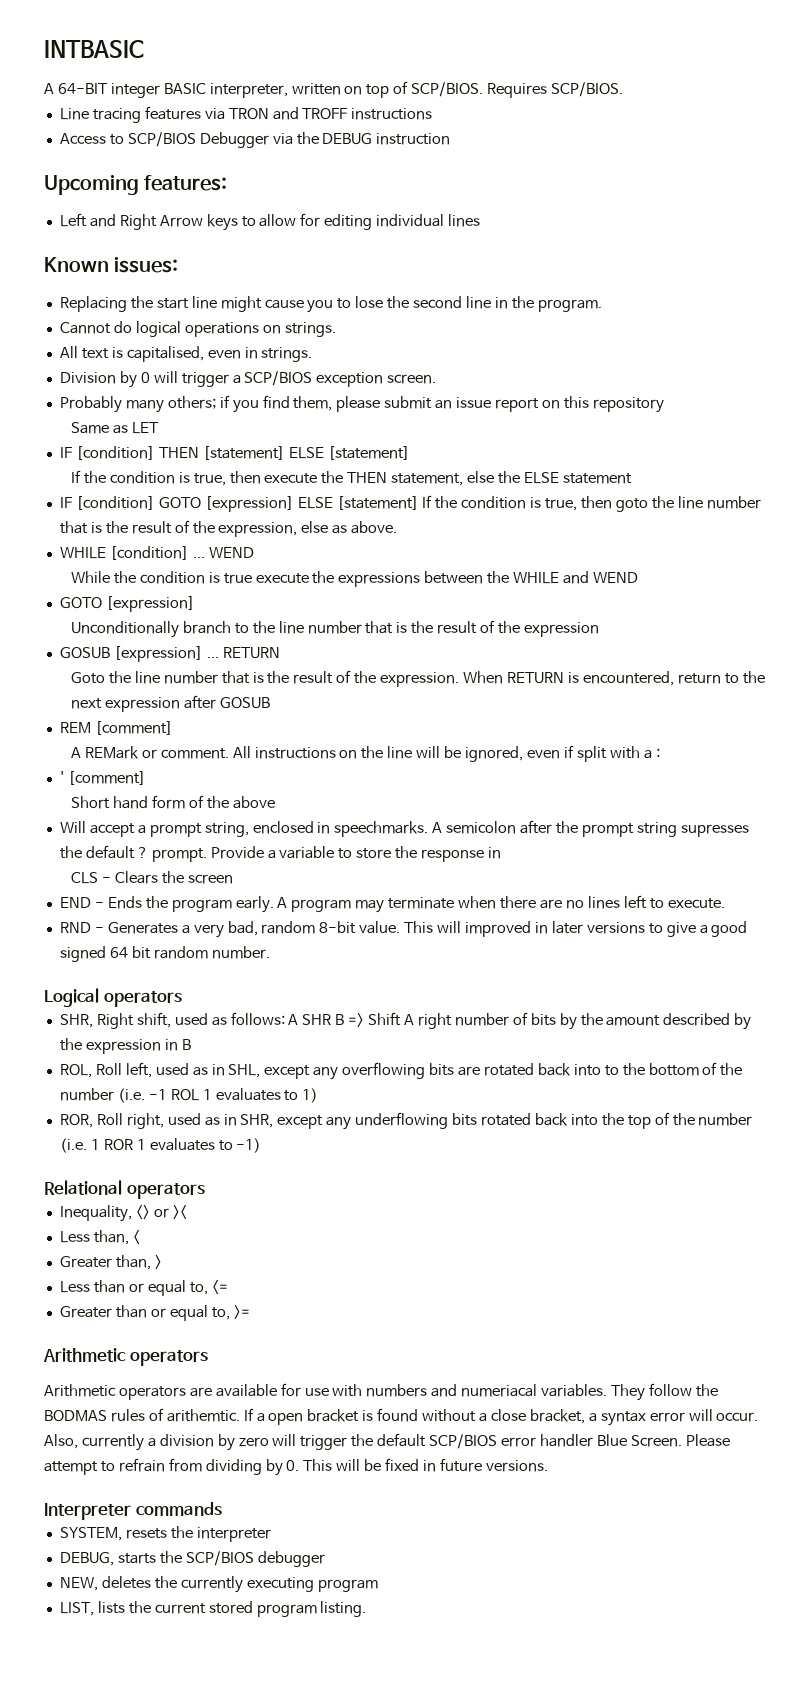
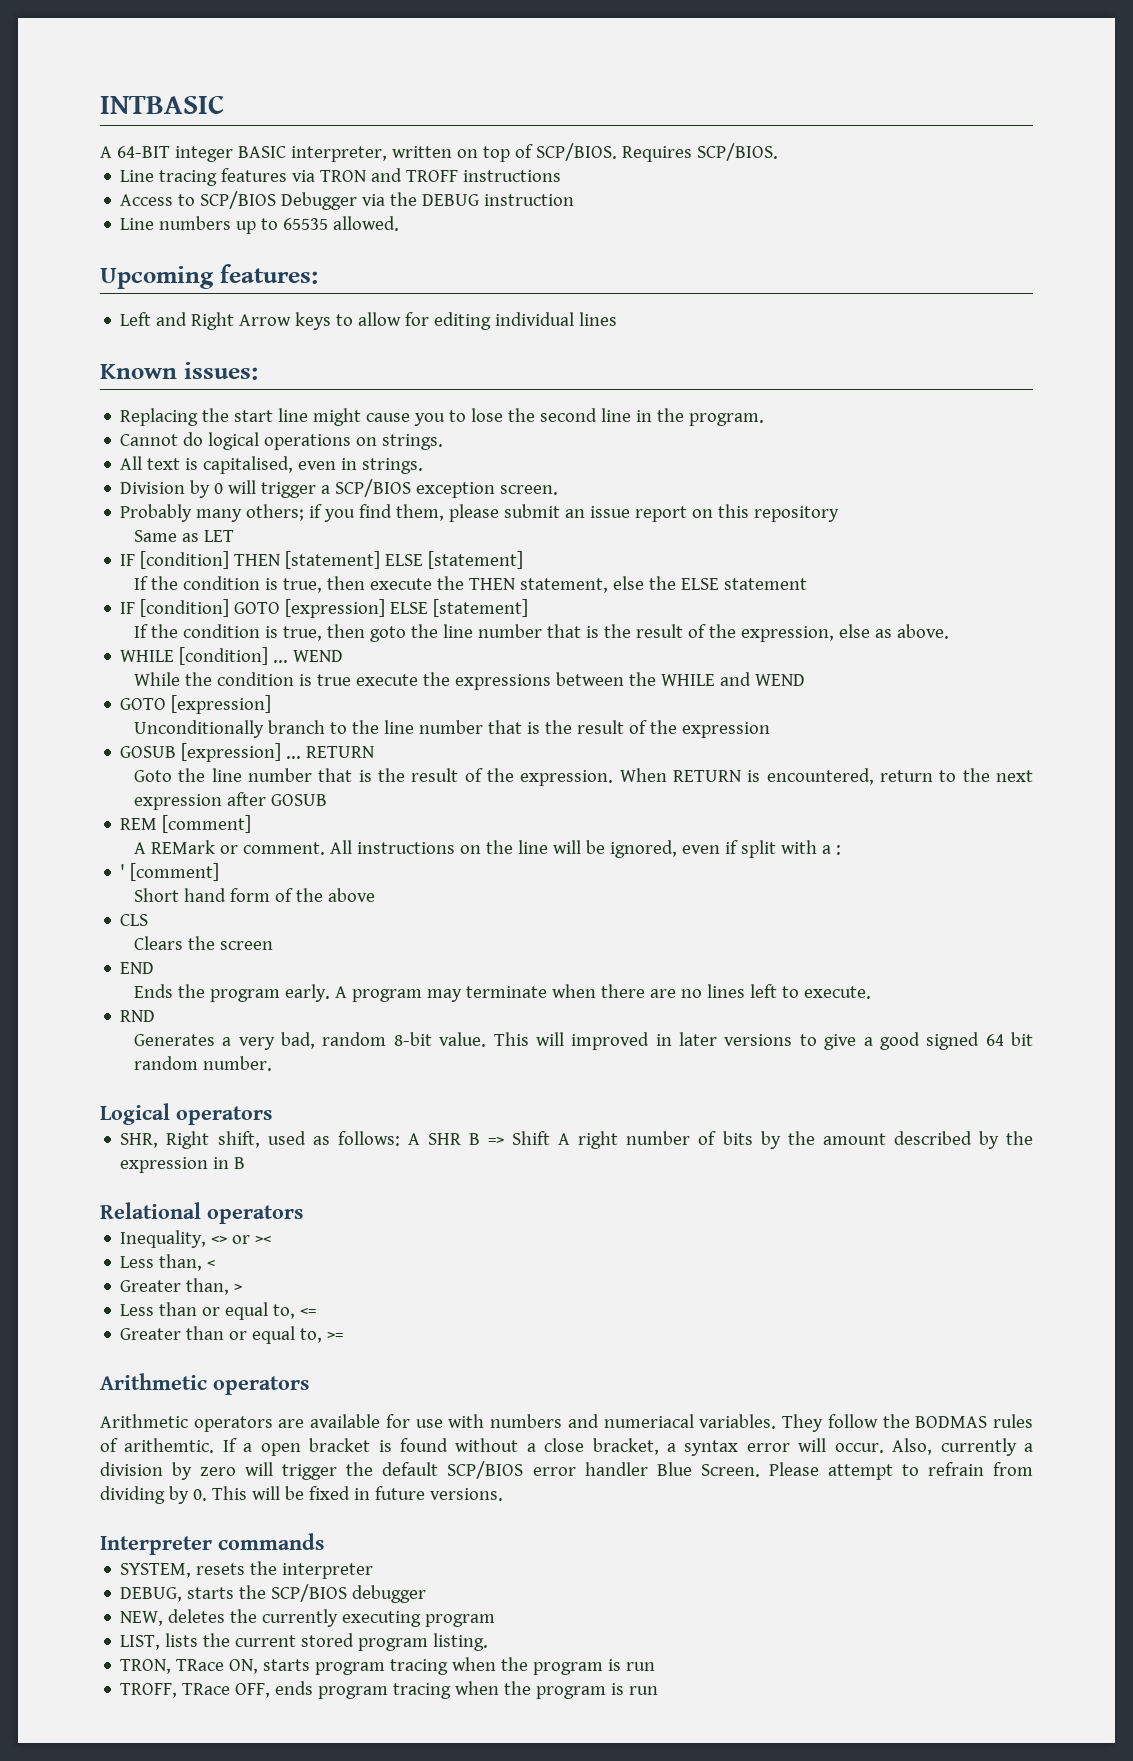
(451, 139) none -> [120,216,400,234] // Line numbers up to 65535 allowed.
(419, 503) none -> (529, 608) //
[59,820,749,837] [59,845,502,862] [70,872,111,884] Will accept a prompt string, enclosed in speechmarks. A semicolon after the prompt string supresses the default ? prompt. Provide a variable to store the response in // CLS - -> [120,914,149,926] CLS //
[94,902,104,908] - -> (155, 968) //
[94,927,104,933] - -> (156, 1016) //
[59,1062,743,1080] [59,1088,319,1103] [59,1112,753,1130] [59,1138,262,1153] // ROL, Roll left, used as in SHL, except any overflowing bits are rotated back into to the bottom of the number (i.e. -1 ROL 1 evaluates to 1) // ROR, Roll right, used as in SHR, except any underflowing bits rotated back into the top of the number (i.e. 1 ROR 1 evaluates to -1) -> (246, 1163) none
(367, 1609) none -> [120,1657,656,1675] [120,1681,659,1699] // TRON, TRace ON, starts program tracing when the program is run // TROFF, TRace OFF, ends program tracing when the program is run

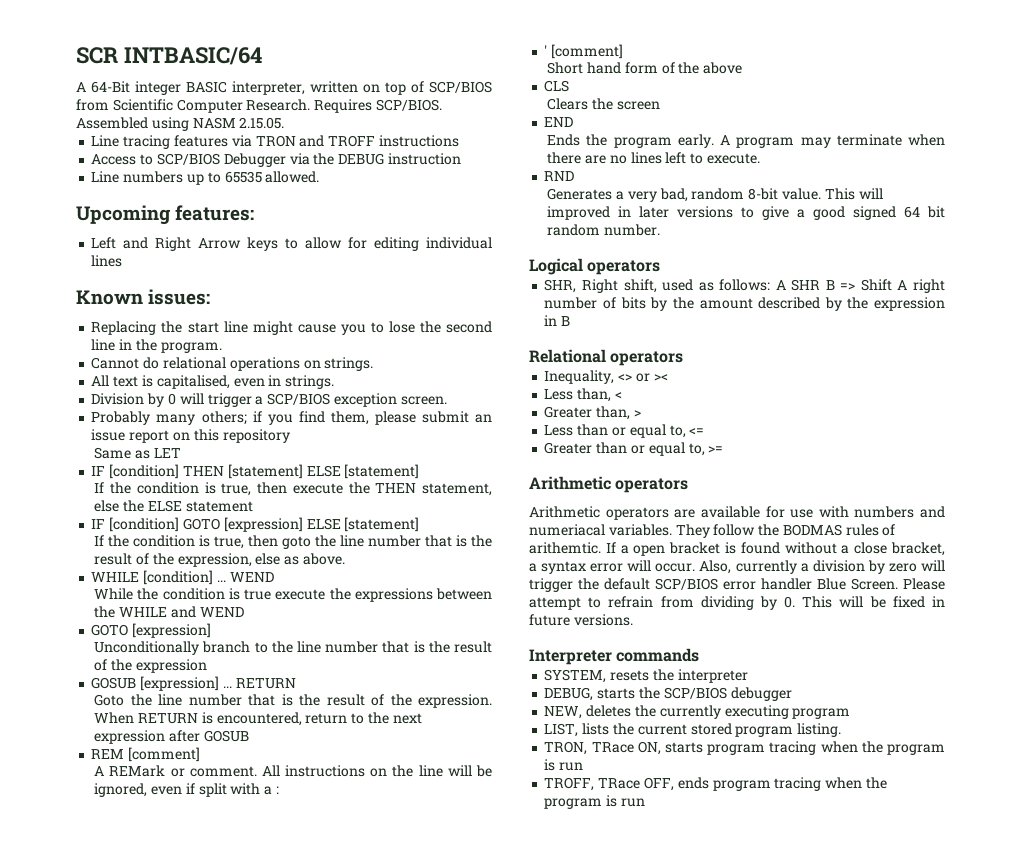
[100,95,224,114] [100,146,170,158] INTBASIC // A 64-BIT -> [76,47,262,65] [76,81,130,93] SCR INTBASIC/64 // A 64-Bit
[535,143,778,162] SCP/BIOS. Requires SCP/BIOS. -> [429,81,492,93] [76,99,442,113] [76,117,285,131] SCP/BIOS from Scientific Computer Research. Requires SCP/BIOS. Assembled using NASM 2.15.05.
[208,432,260,450] logical -> [162,357,226,369] relational

